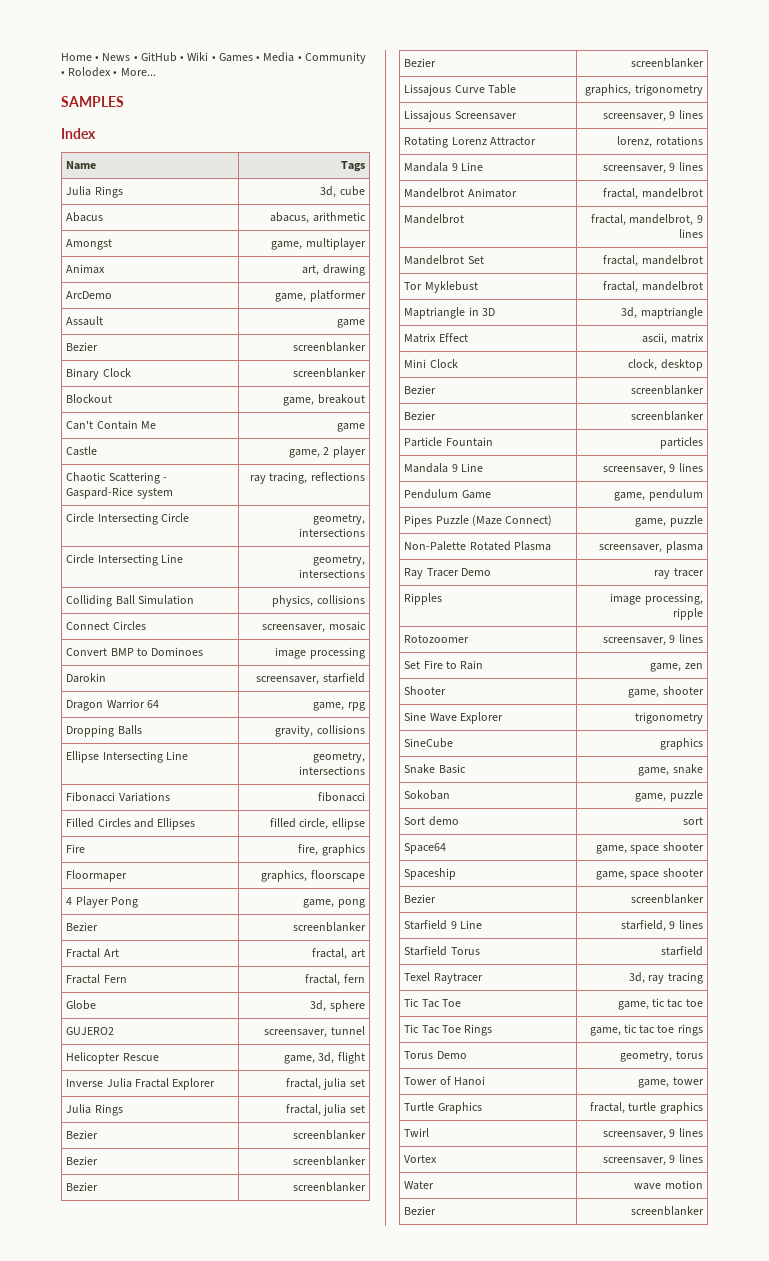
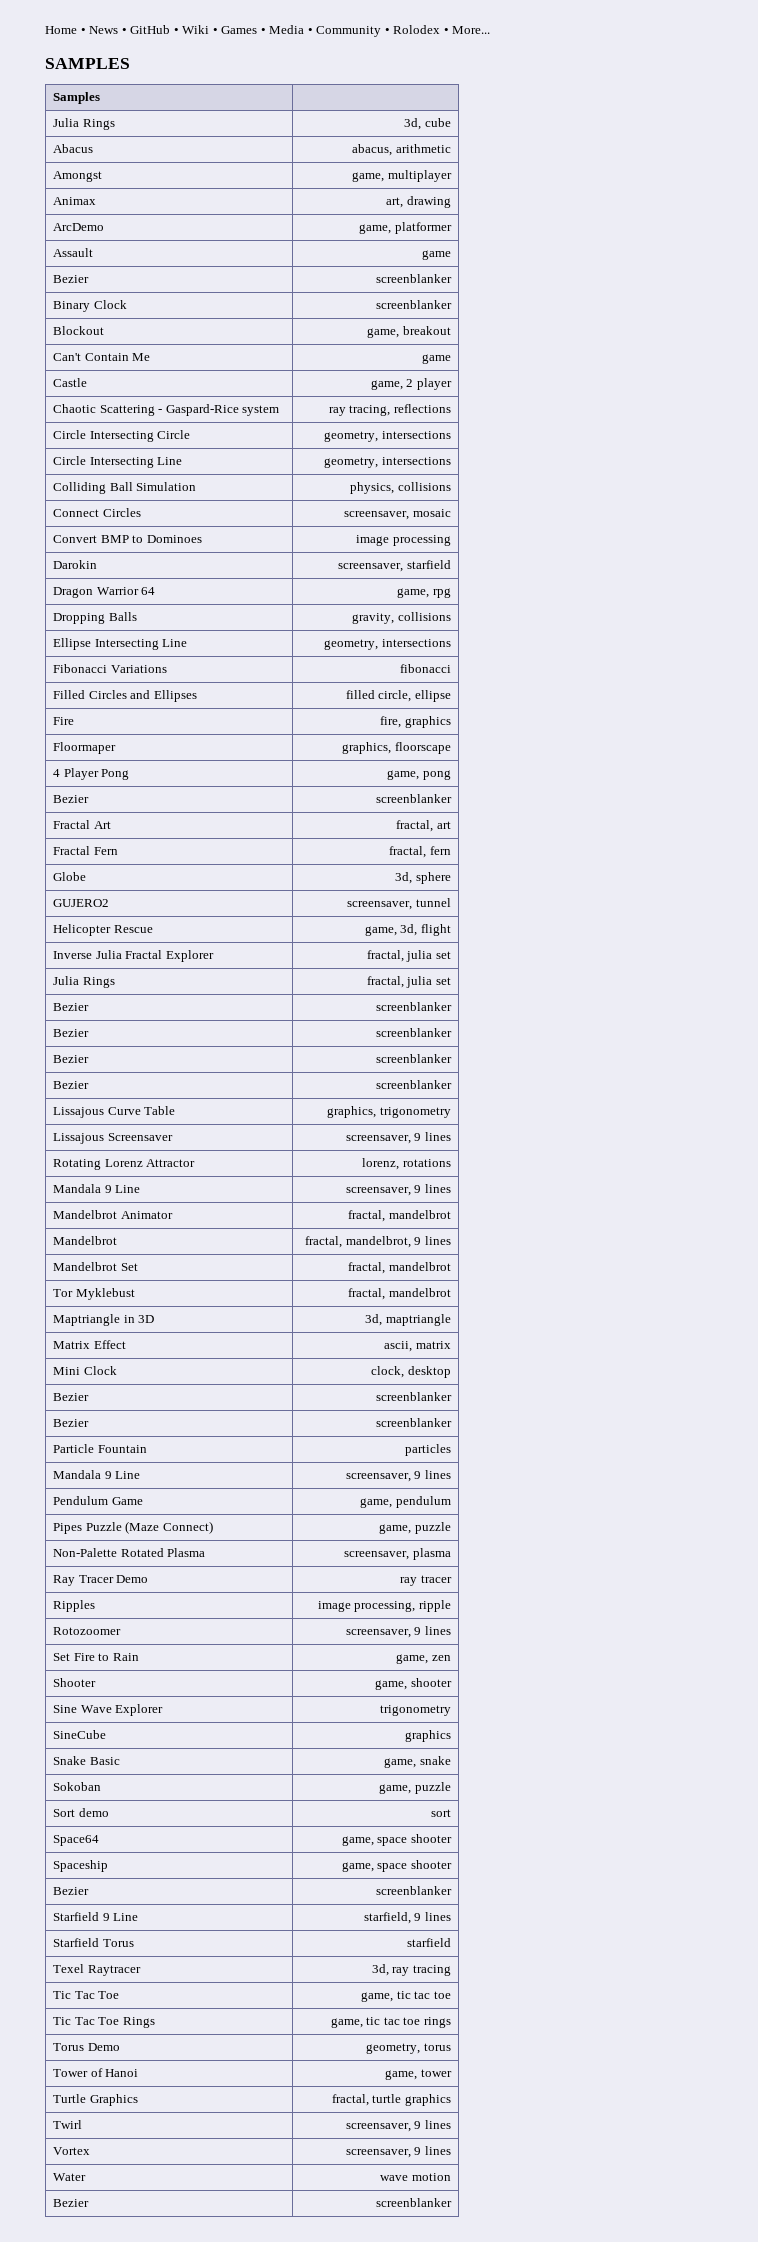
[61,128,96,139] [66,161,97,170] [340,161,365,172] // Index // Name | Tags -> [53,92,101,104] // Samples |

